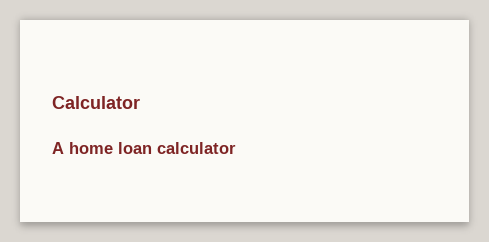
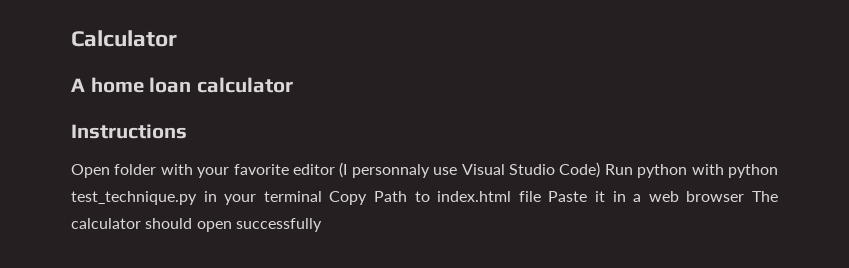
(236, 148) none -> [71,124,187,139] [71,162,778,178] [71,191,779,205] [71,218,322,232] // Instructions // Open folder with your favorite editor (I personnaly use Visual Studio Code) Run python with python test_technique.py in your terminal Copy Path to index.html file Paste it in a web browser The calculator should open successfully

